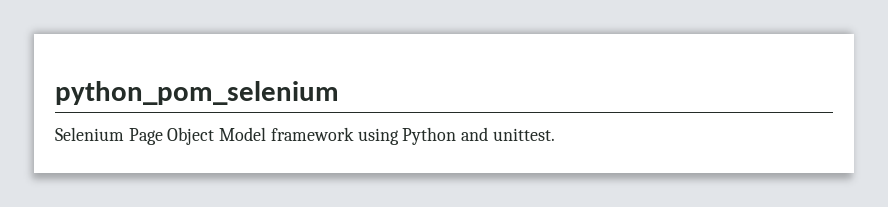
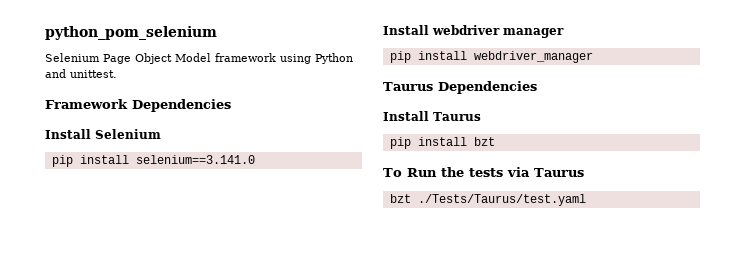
(555, 134) none -> [45,99,231,112] [45,129,161,139] [51,155,255,167] [383,25,564,38] [389,51,593,63] [383,81,537,94] [383,111,481,121] [389,137,495,149] [383,167,584,177] [389,194,586,206] // Framework Dependencies // Install Selenium // pip install selenium==3.141.0 // Install webdriver manager // pip install webdriver_manager // Taurus Dependencies // Install Taurus // pip install bzt // To Run the tests via Taurus // bzt ./Tests/Taurus/test.yaml

